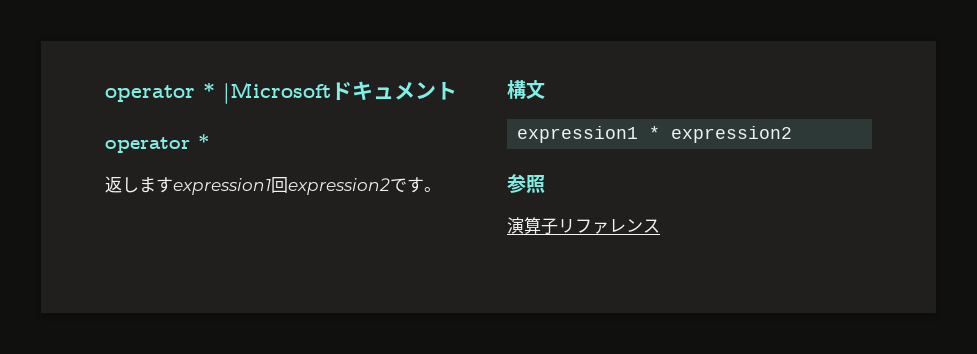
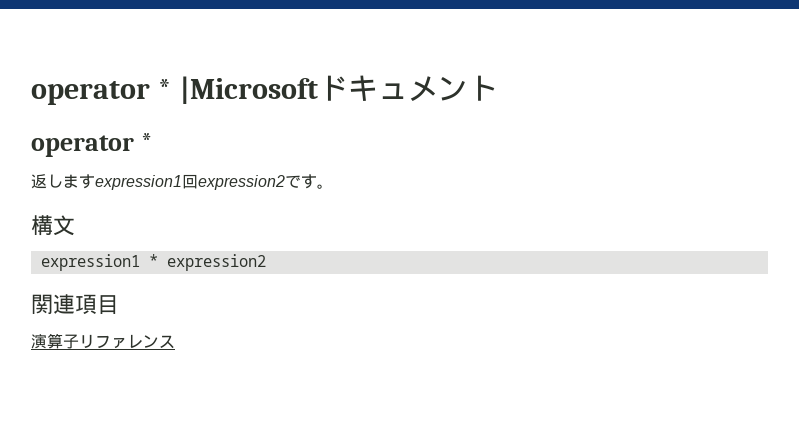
[507,174,545,193] 参照 -> [31,294,119,315] 関連項目

